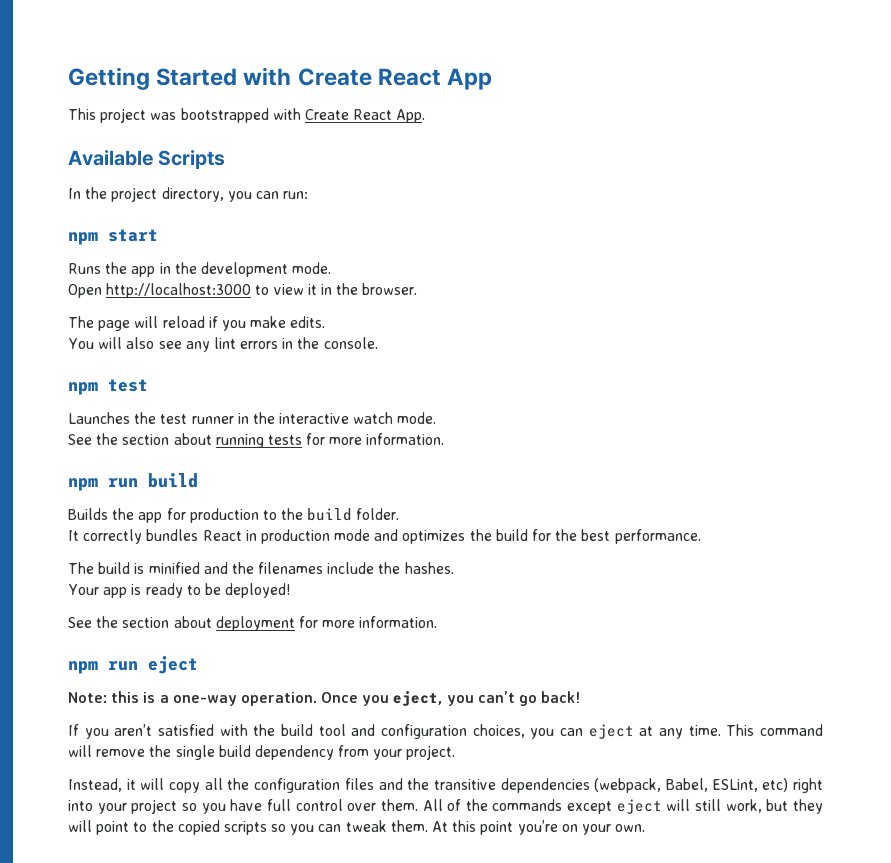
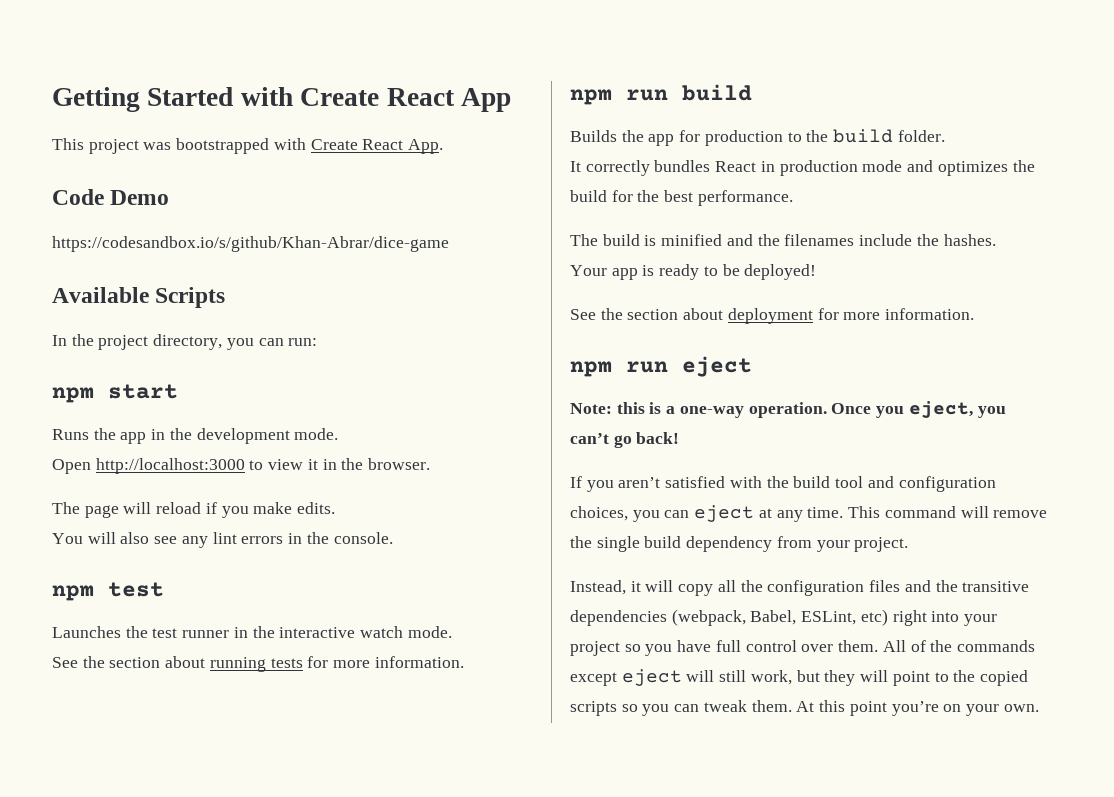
(426, 116) none -> [52,189,170,205] [52,236,449,252] // Code Demo // https://codesandbox.io/s/github/Khan-Abrar/dice-game

